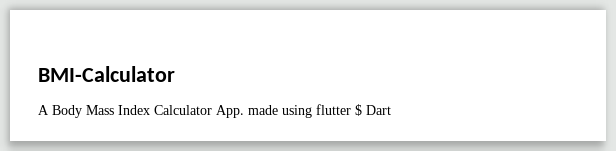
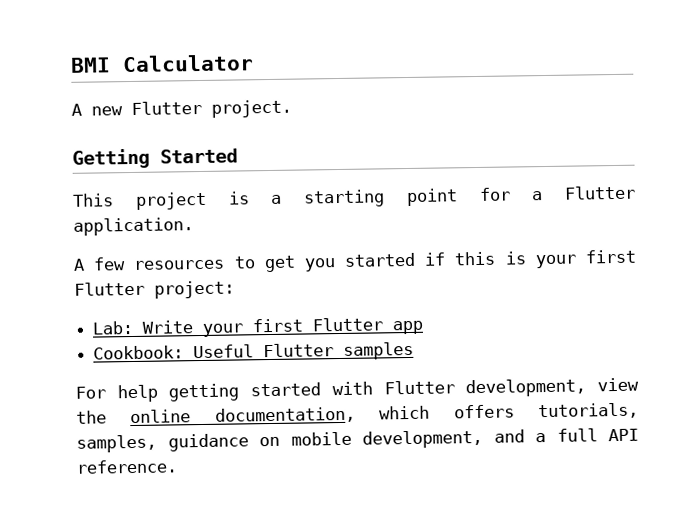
[38,66,175,82] [38,104,391,118] BMI-Calculator // A Body Mass Index Calculator App. made using flutter $ Dart -> [70,54,254,73] [71,99,292,118] [72,148,238,169] [72,185,636,210] [73,217,194,236] [73,249,637,273] [74,280,235,299] [92,317,425,337] [93,341,415,360] [75,377,639,403] [76,402,639,424] [76,428,639,453] [76,459,177,474] BMI Calculator // A new Flutter project. // Getting Started // This project is a starting point for a Flutter application. // A few resources to get you started if this is your first Flutter project: // Lab: Write your first Flutter app // Cookbook: Useful Flutter samples // For help getting started with Flutter development, view the online documentation, which offers tutorials, samples, guidance on mobile development, and a full API reference.

